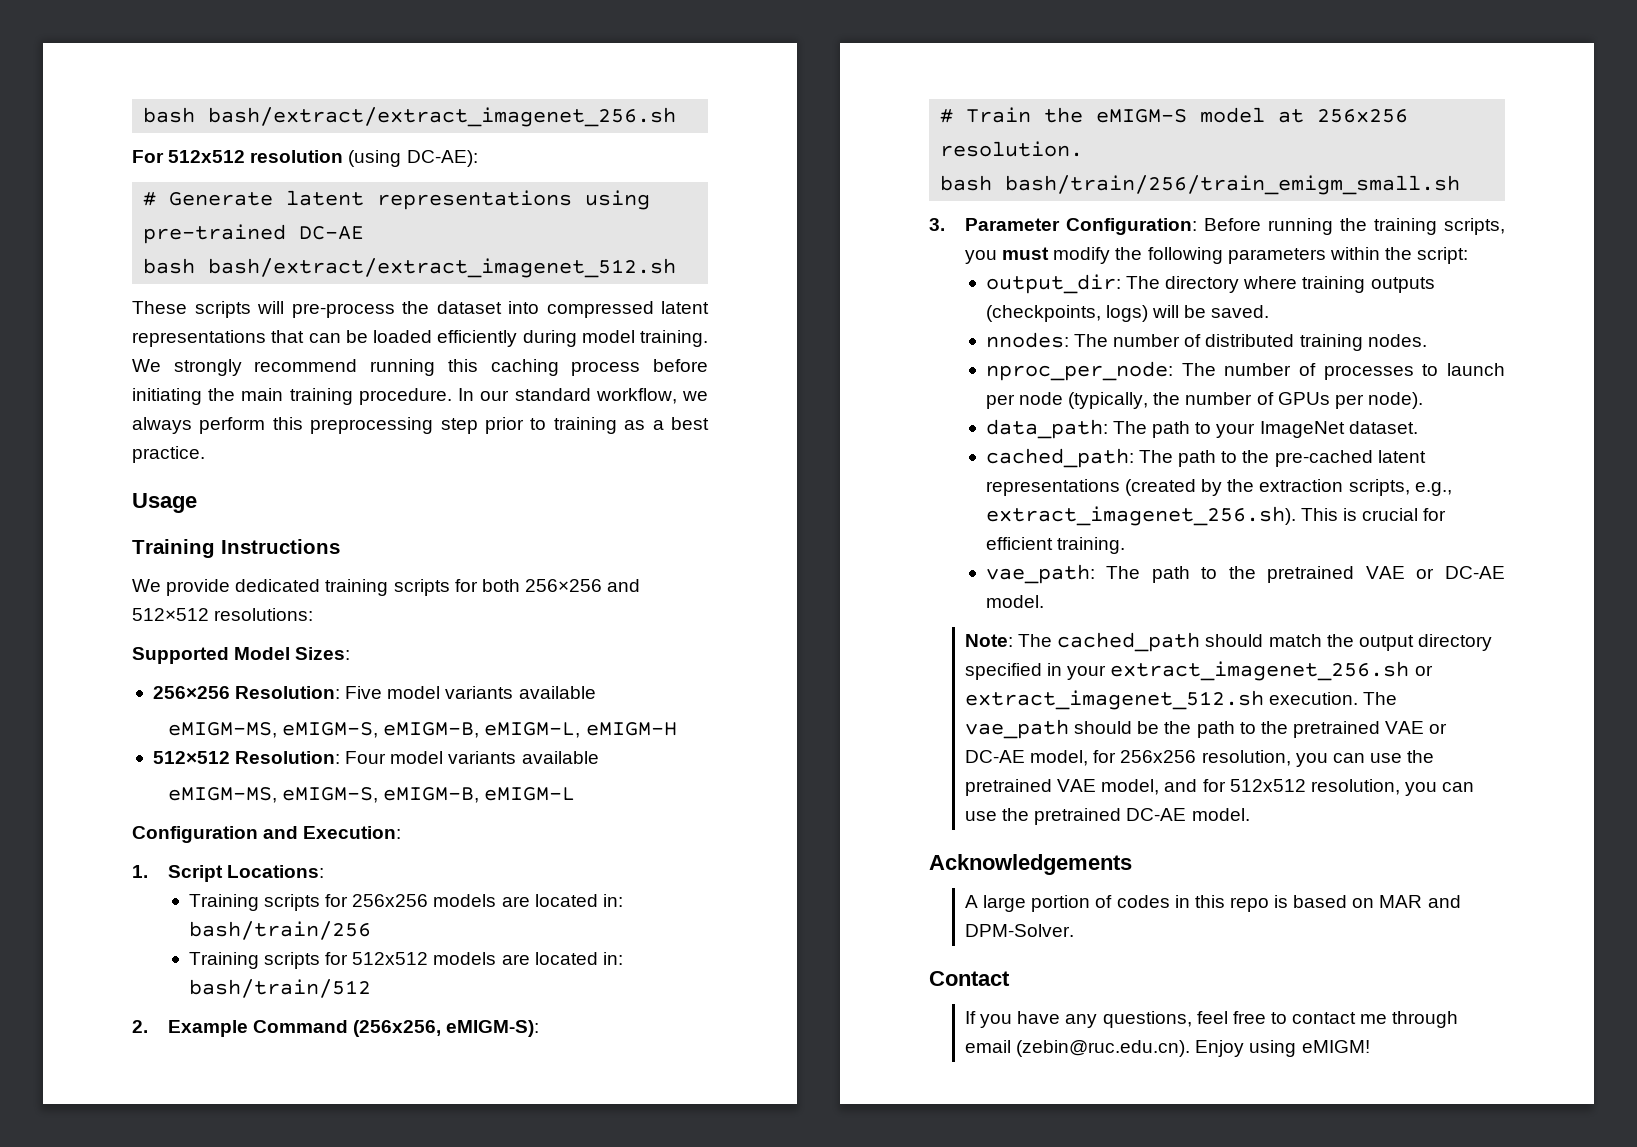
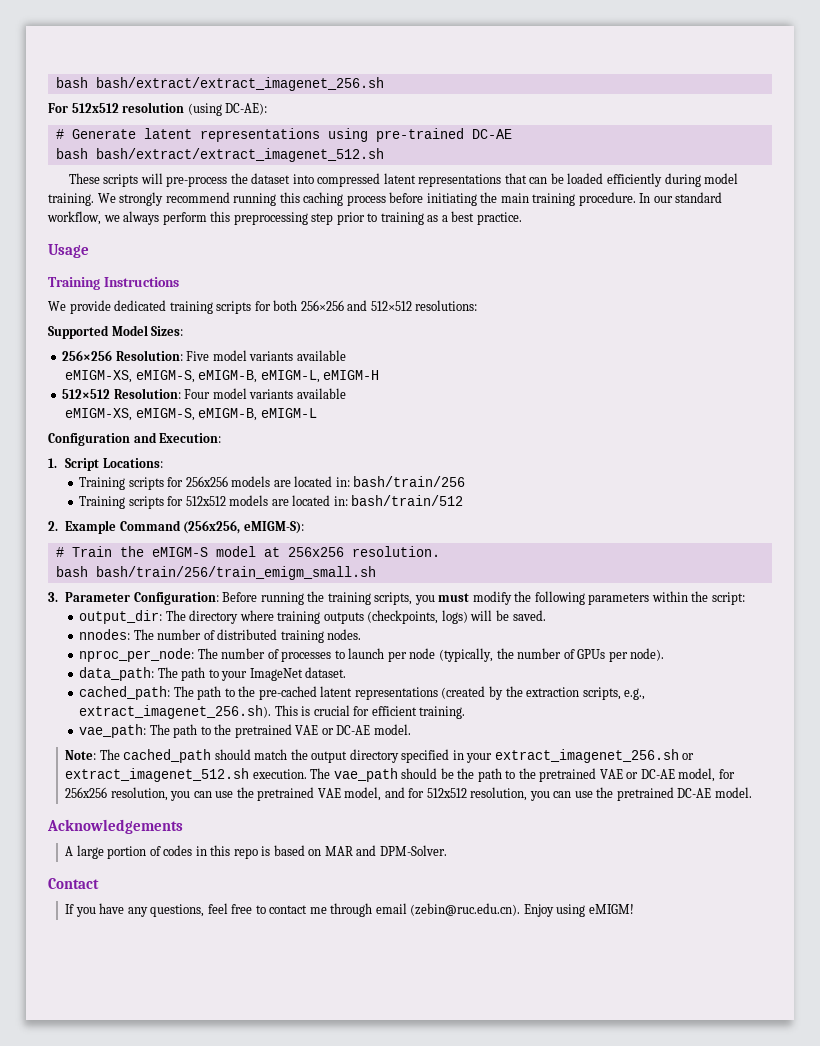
[167,722,277,738] eMIGM-MS, -> [65,370,133,383] eMIGM-XS,
[167,787,277,803] eMIGM-MS, -> [65,408,133,421] eMIGM-XS,

